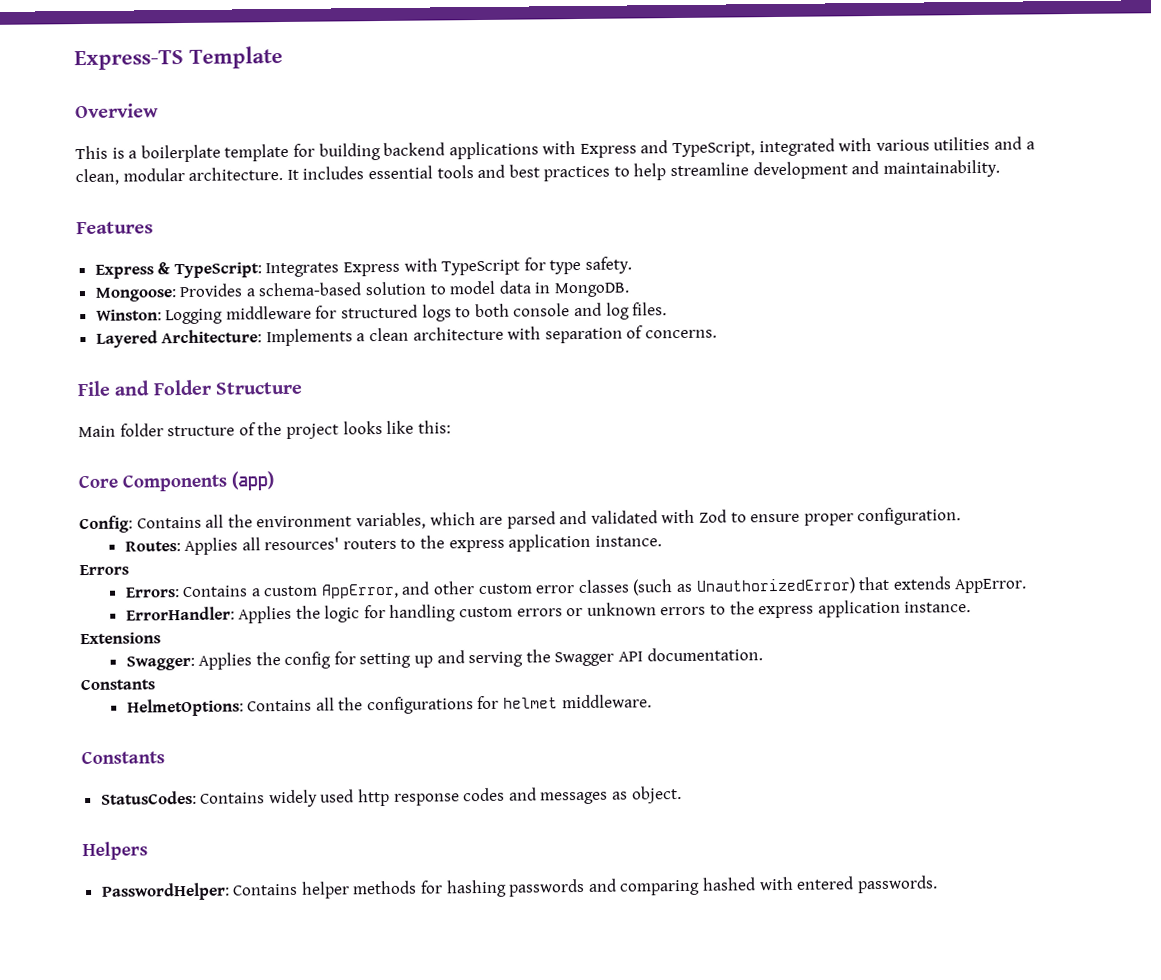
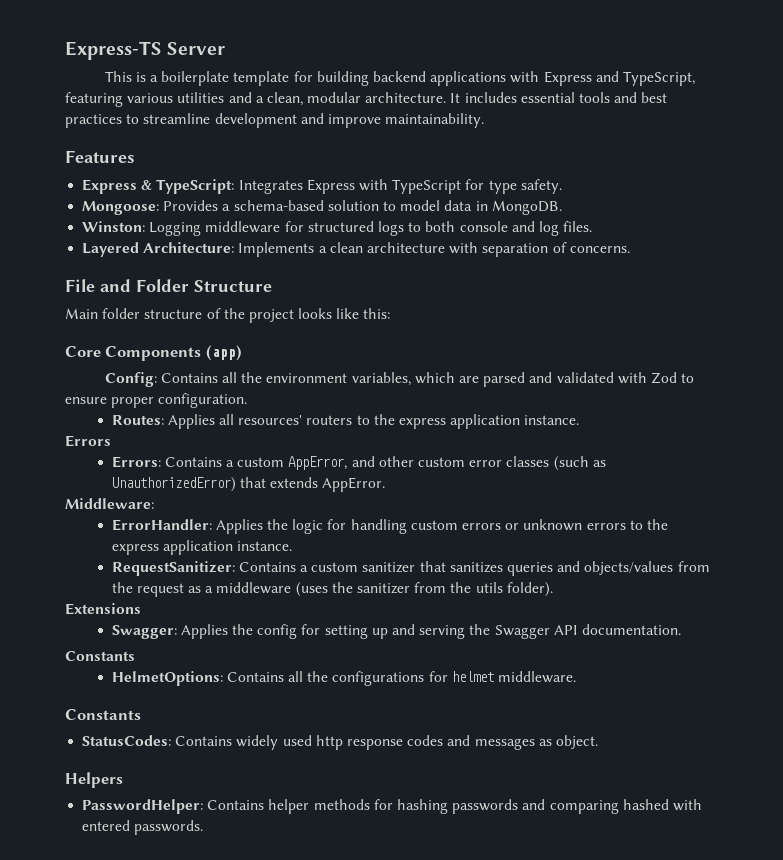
[189,45,283,69] [75,103,159,119] Template // Overview -> [167,42,226,55] Server
[758,138,873,157] integrated with -> [65,92,123,107] featuring
[633,163,667,181] help -> (140, 119) none
(880, 167) none -> [327,114,381,128] improve
(1028, 586) none -> [65,498,154,509] // Middleware:
(972, 607) none -> [111,561,710,576] [111,582,553,597] // RequestSanitizer: Contains a custom sanitizer that sanitizes queries and objects/values from the request as a middleware (uses the sanitizer from the utils folder).

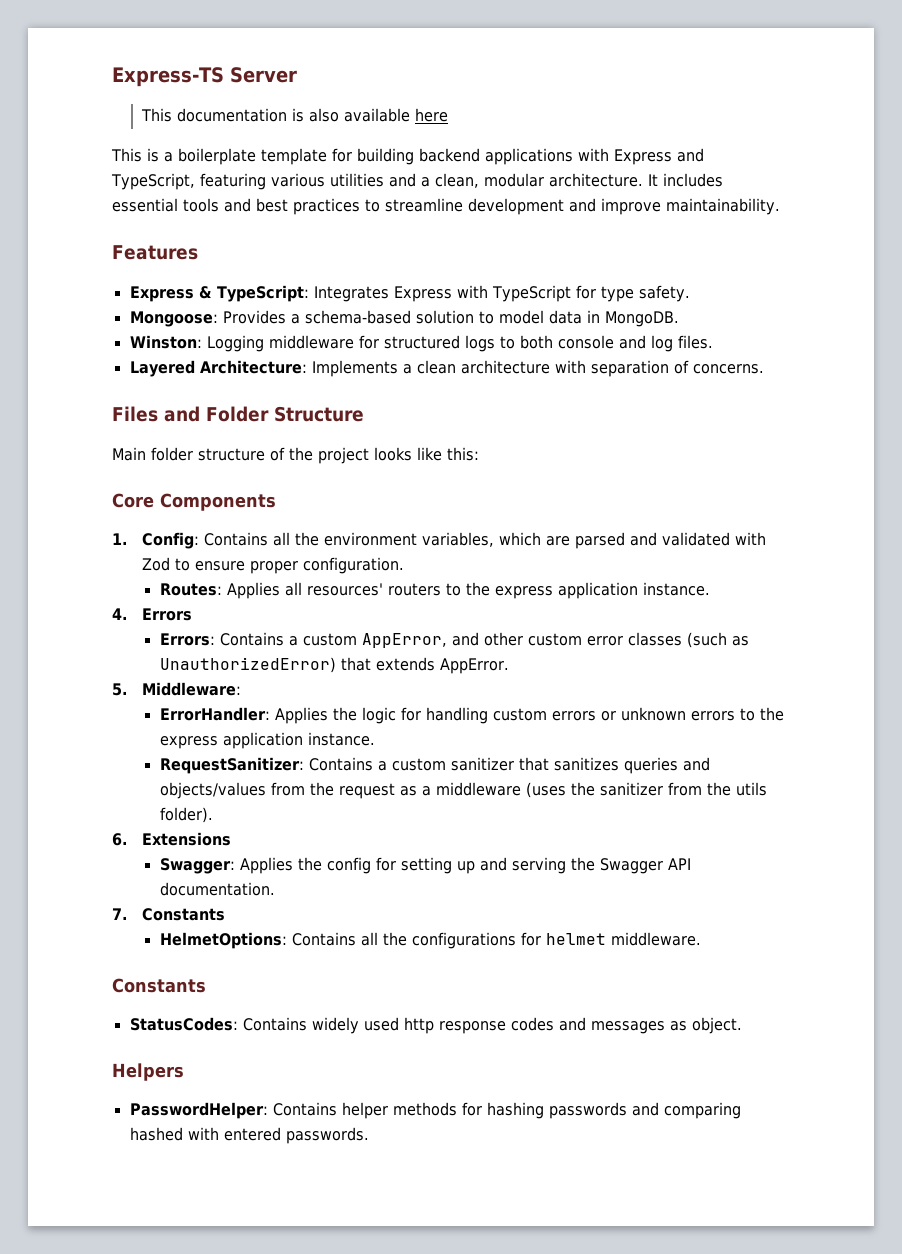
(226, 48) none -> [140,108,448,122] // This documentation is also available here
[65,279,95,292] File -> [112,406,158,422] Files
[205,345,242,361] (app) // -> [112,533,127,545] // 1.
(580, 420) none -> [112,608,127,620] 4.
(386, 484) none -> [112,683,127,696] 5.
(553, 589) none -> [112,833,127,846] 6.
(681, 629) none -> [112,908,127,920] 7.

